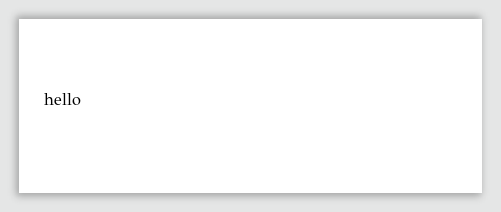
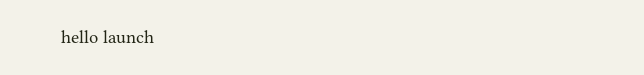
(81, 99) none -> [103,30,154,44] launch

